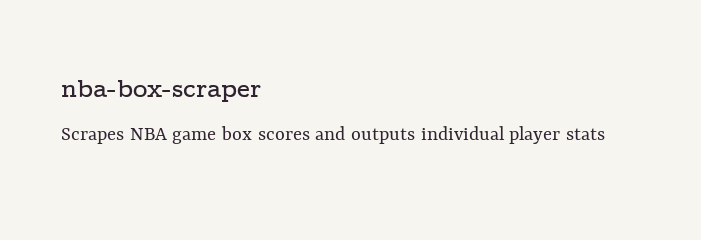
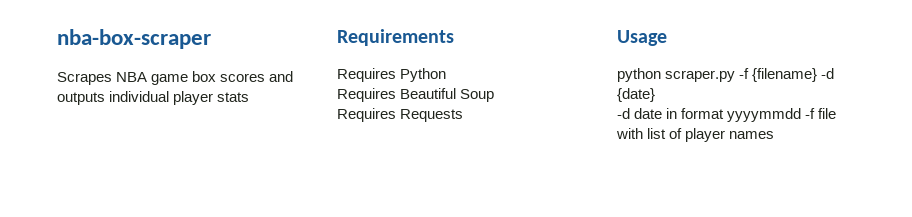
(606, 134) none -> [337,29,454,46] [337,68,447,82] [337,88,495,102] [337,108,464,122] [617,30,667,46] [617,68,835,82] [617,88,655,102] [617,108,837,122] [616,128,775,142] // Requirements // Requires Python // Requires Beautiful Soup // Requires Requests // Usage // python scraper.py -f {filename} -d {date} // -d date in format yyyymmdd -f file with list of player names

